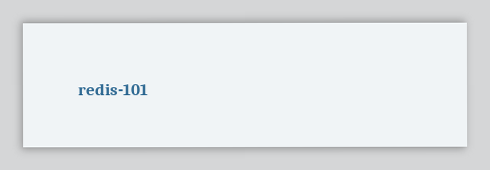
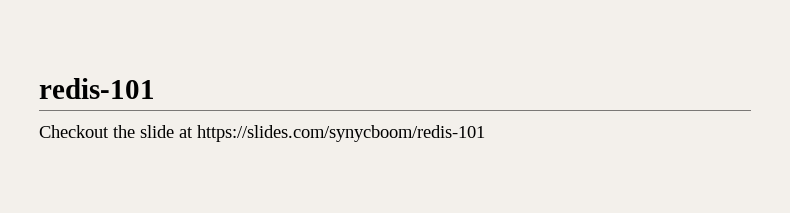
(149, 89) none -> [39,125,485,142] // Checkout the slide at https://slides.com/synycboom/redis-101

